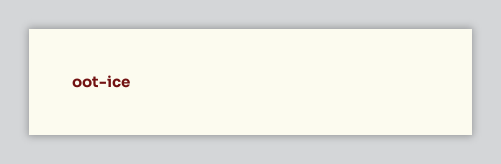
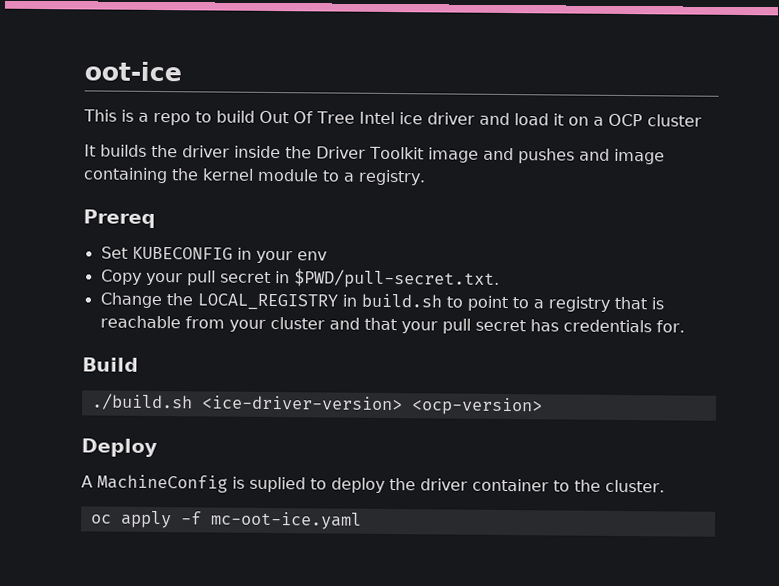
(130, 81) none -> [83,109,702,127] [84,144,665,165] [83,167,426,186] [83,209,156,228] [100,246,327,264] [100,268,500,289] [99,292,664,312] [99,315,685,334] [82,357,139,372] [90,393,543,416] [81,438,158,458] [81,474,665,493] [90,510,362,530] // This is a repo to build Out Of Tree Intel ice driver and load it on a OCP cluster // It builds the driver inside the Driver Toolkit image and pushes and image containing the kernel module to a registry. // Prereq // Set KUBECONFIG in your env // Copy your pull secret in $PWD/pull-secret.txt. // Change the LOCAL_REGISTRY in build.sh to point to a registry that is reachable from your cluster and that your pull secret has credentials for. // Build // ./build.sh <ice-driver-version> <ocp-version> // Deploy // A MachineConfig is suplied to deploy the driver container to the cluster. // oc apply -f mc-oot-ice.yaml

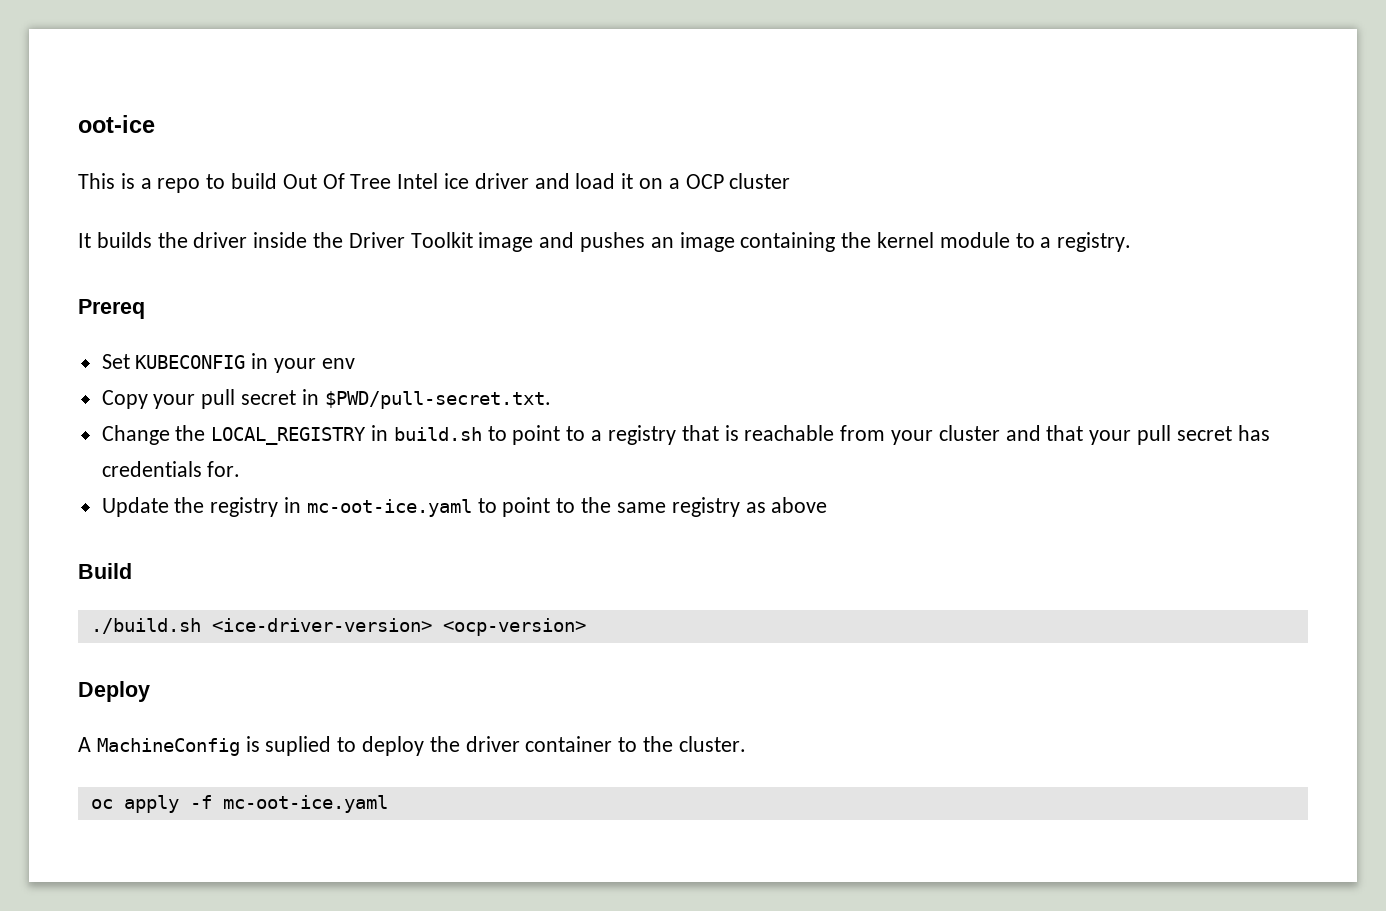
[578,148,610,161] and -> [650,237,674,248] an
(685, 326) none -> [101,497,828,517] // Update the registry in mc-oot-ice.yaml to point to the same registry as above

